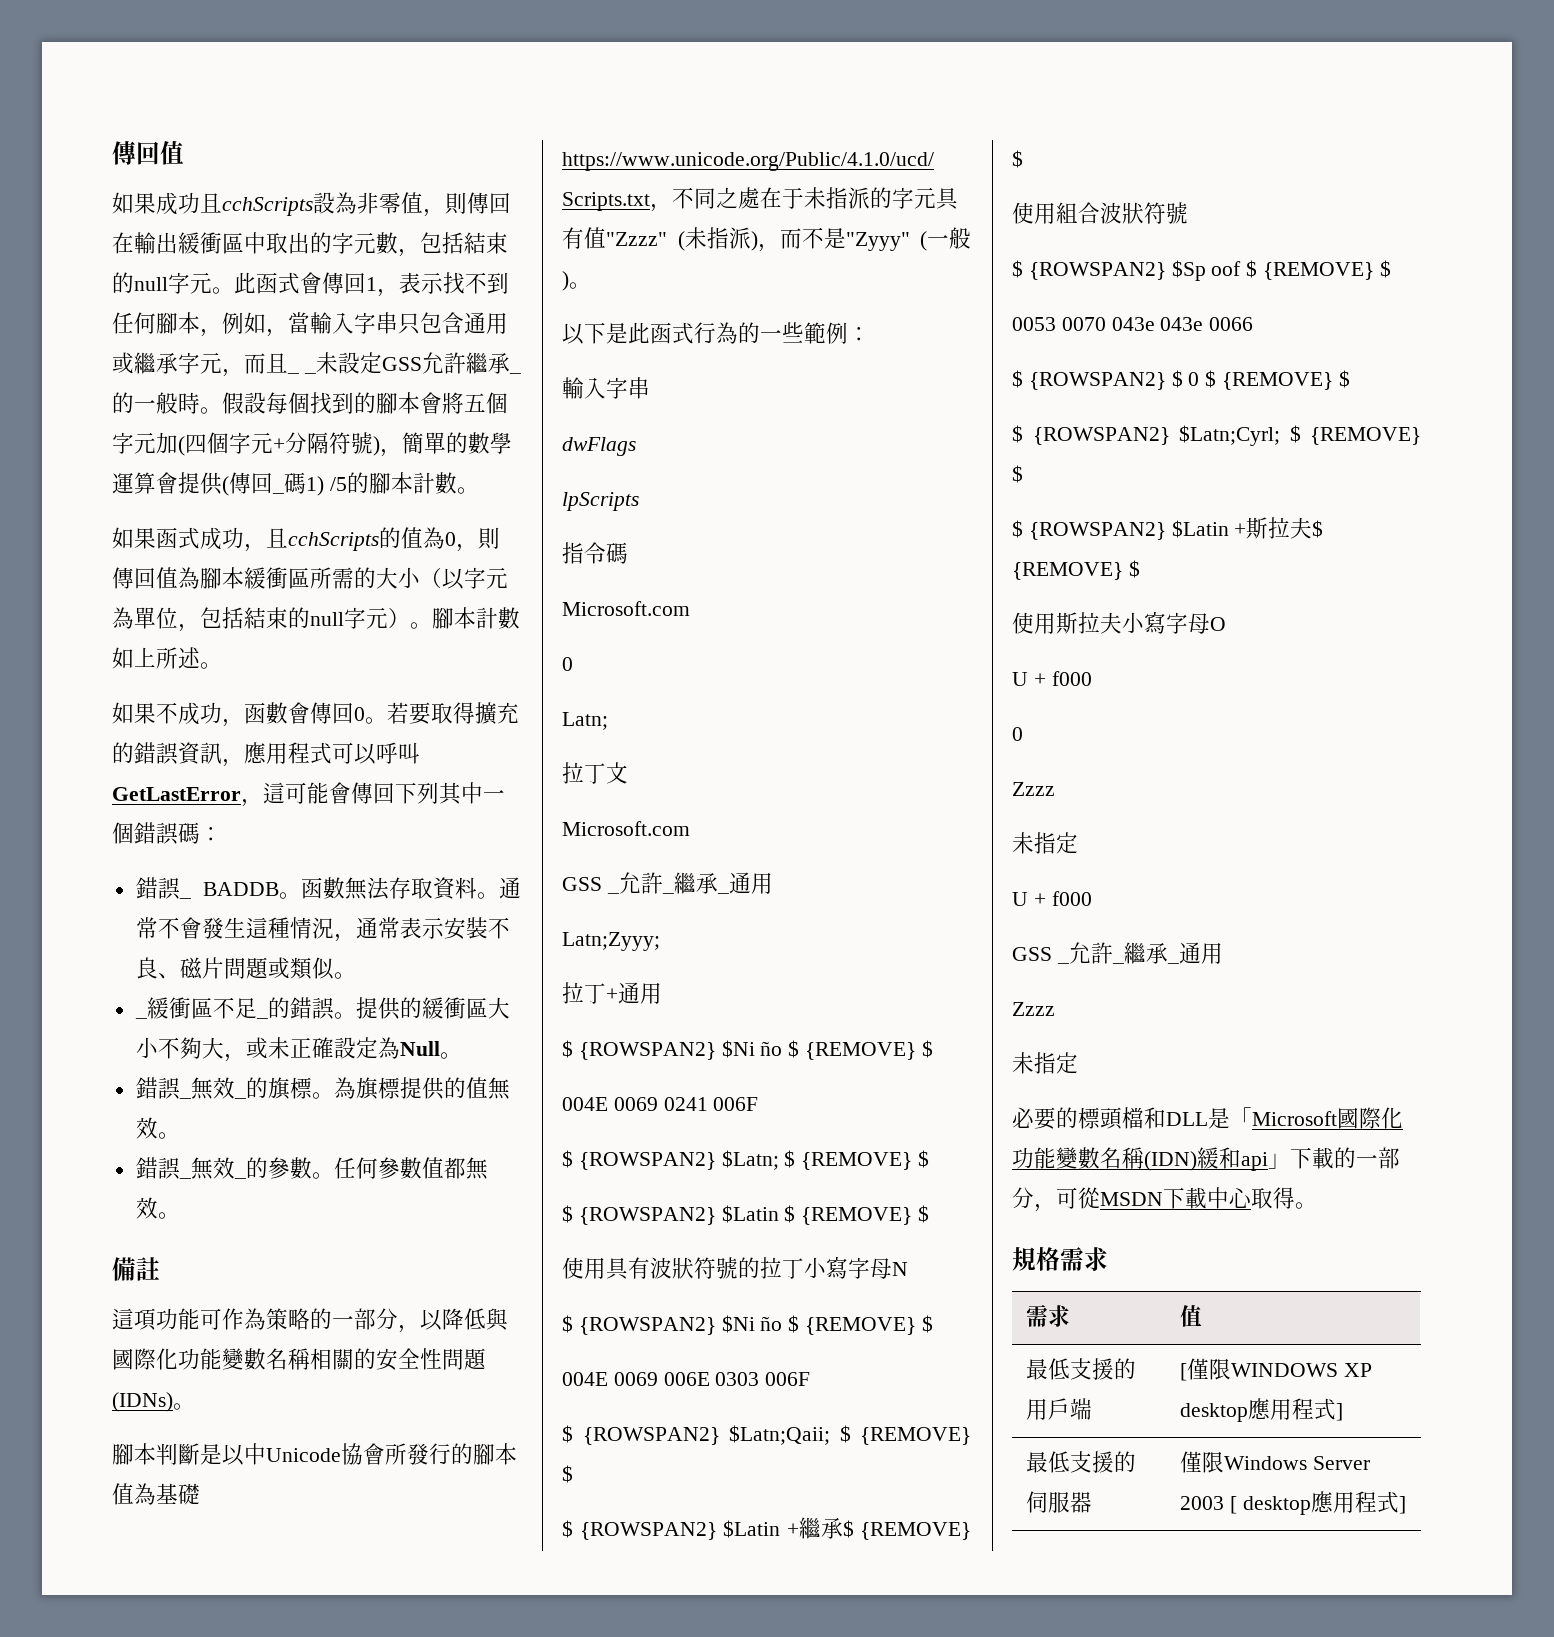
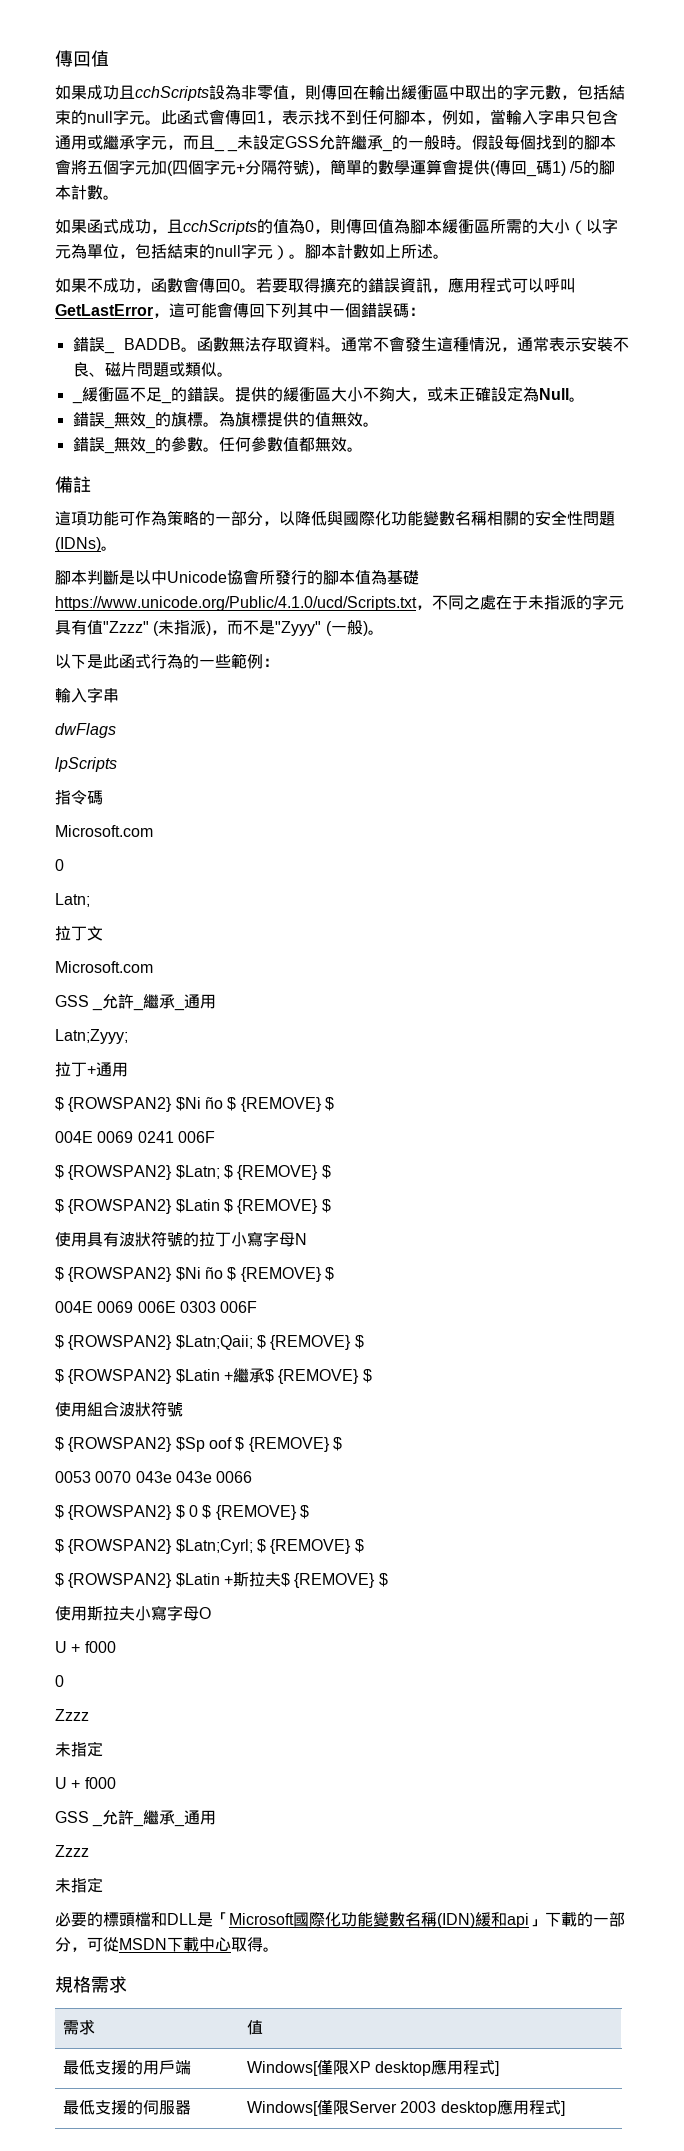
[1180,1358,1339,1381] [僅限WINDOWS -> [247,2060,350,2076] Windows[僅限
[1180,1451,1308,1473] 僅限Windows -> [247,2100,350,2116] Windows[僅限
[1229,1496,1237,1514] [ -> (437, 2107) none

